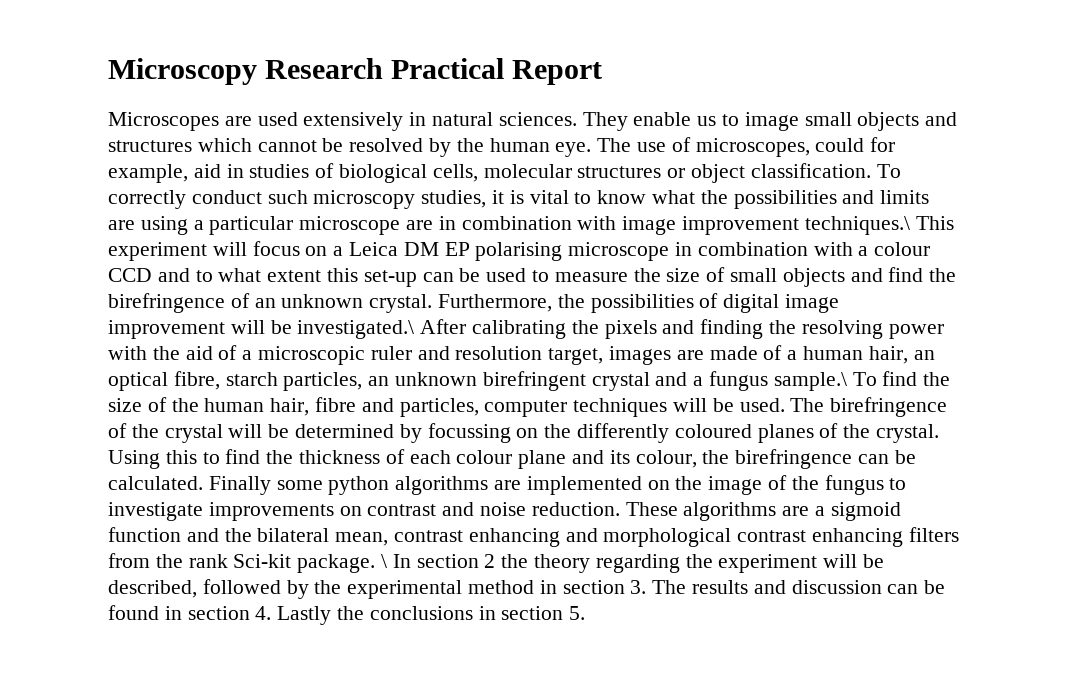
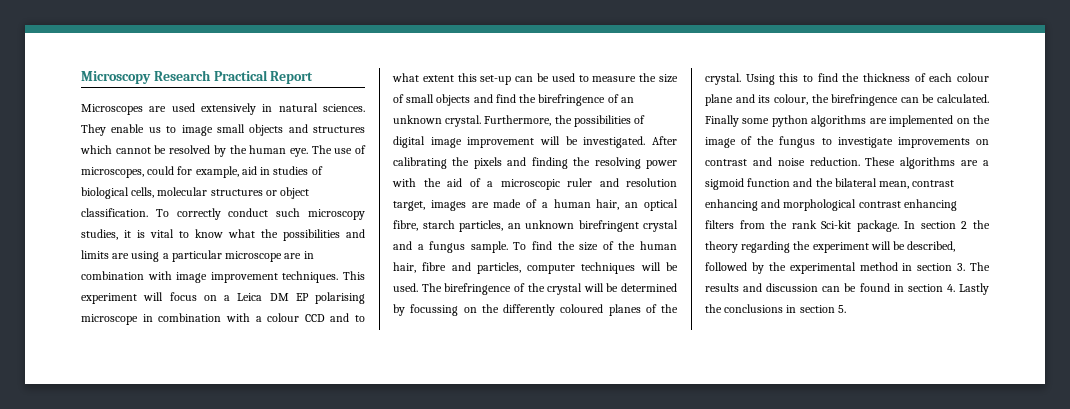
[804,216,910,235] techniques.\ -> [282,271,339,283] techniques.
[297,320,415,339] investigated.\ -> [583,136,646,148] investigated.
[773,372,847,391] sample.\ -> [470,241,508,253] sample.
[381,554,388,568] \ -> (899, 226) none

